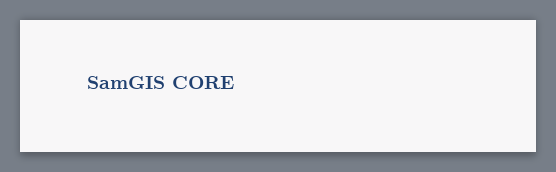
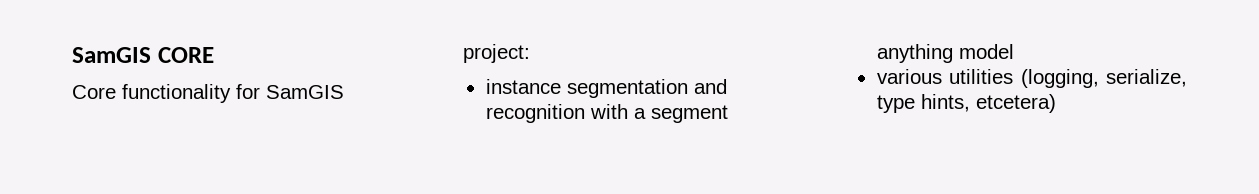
(234, 82) none -> [72,84,344,103] [463,44,530,63] [485,79,727,98] [485,104,728,123] [876,44,1014,63] [876,69,1187,88] [876,94,1056,113] // Core functionality for SamGIS project: // instance segmentation and recognition with a segment anything model // various utilities (logging, serialize, type hints, etcetera)

